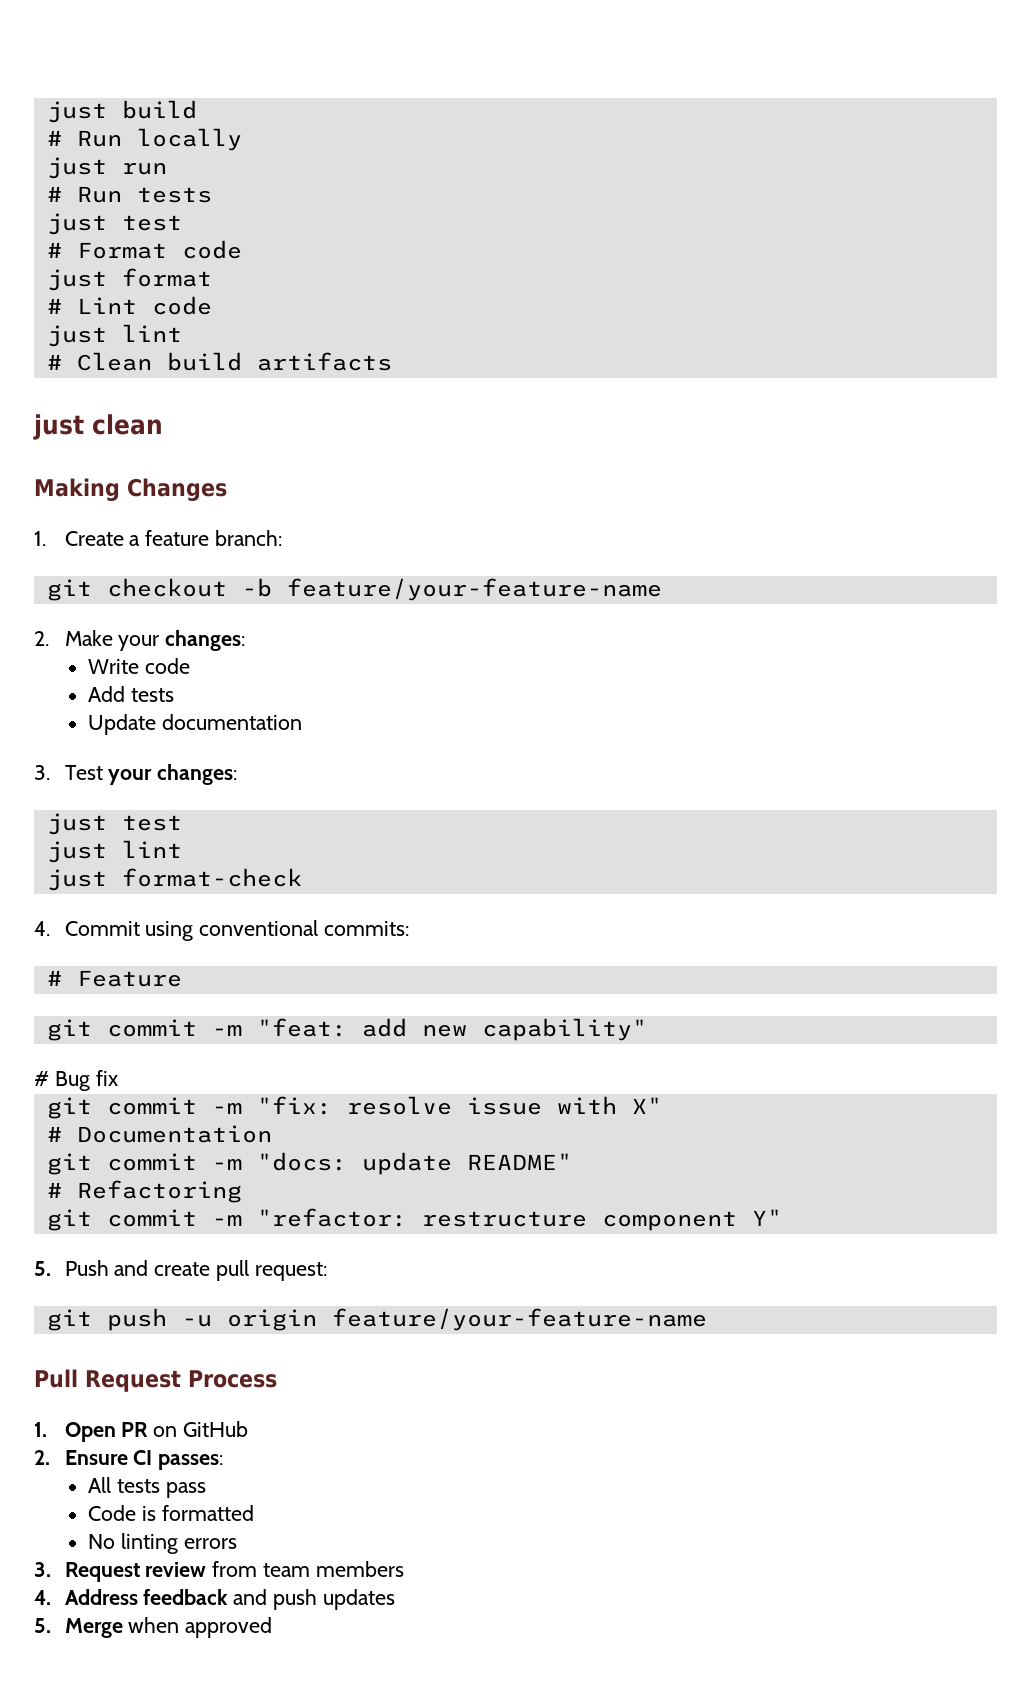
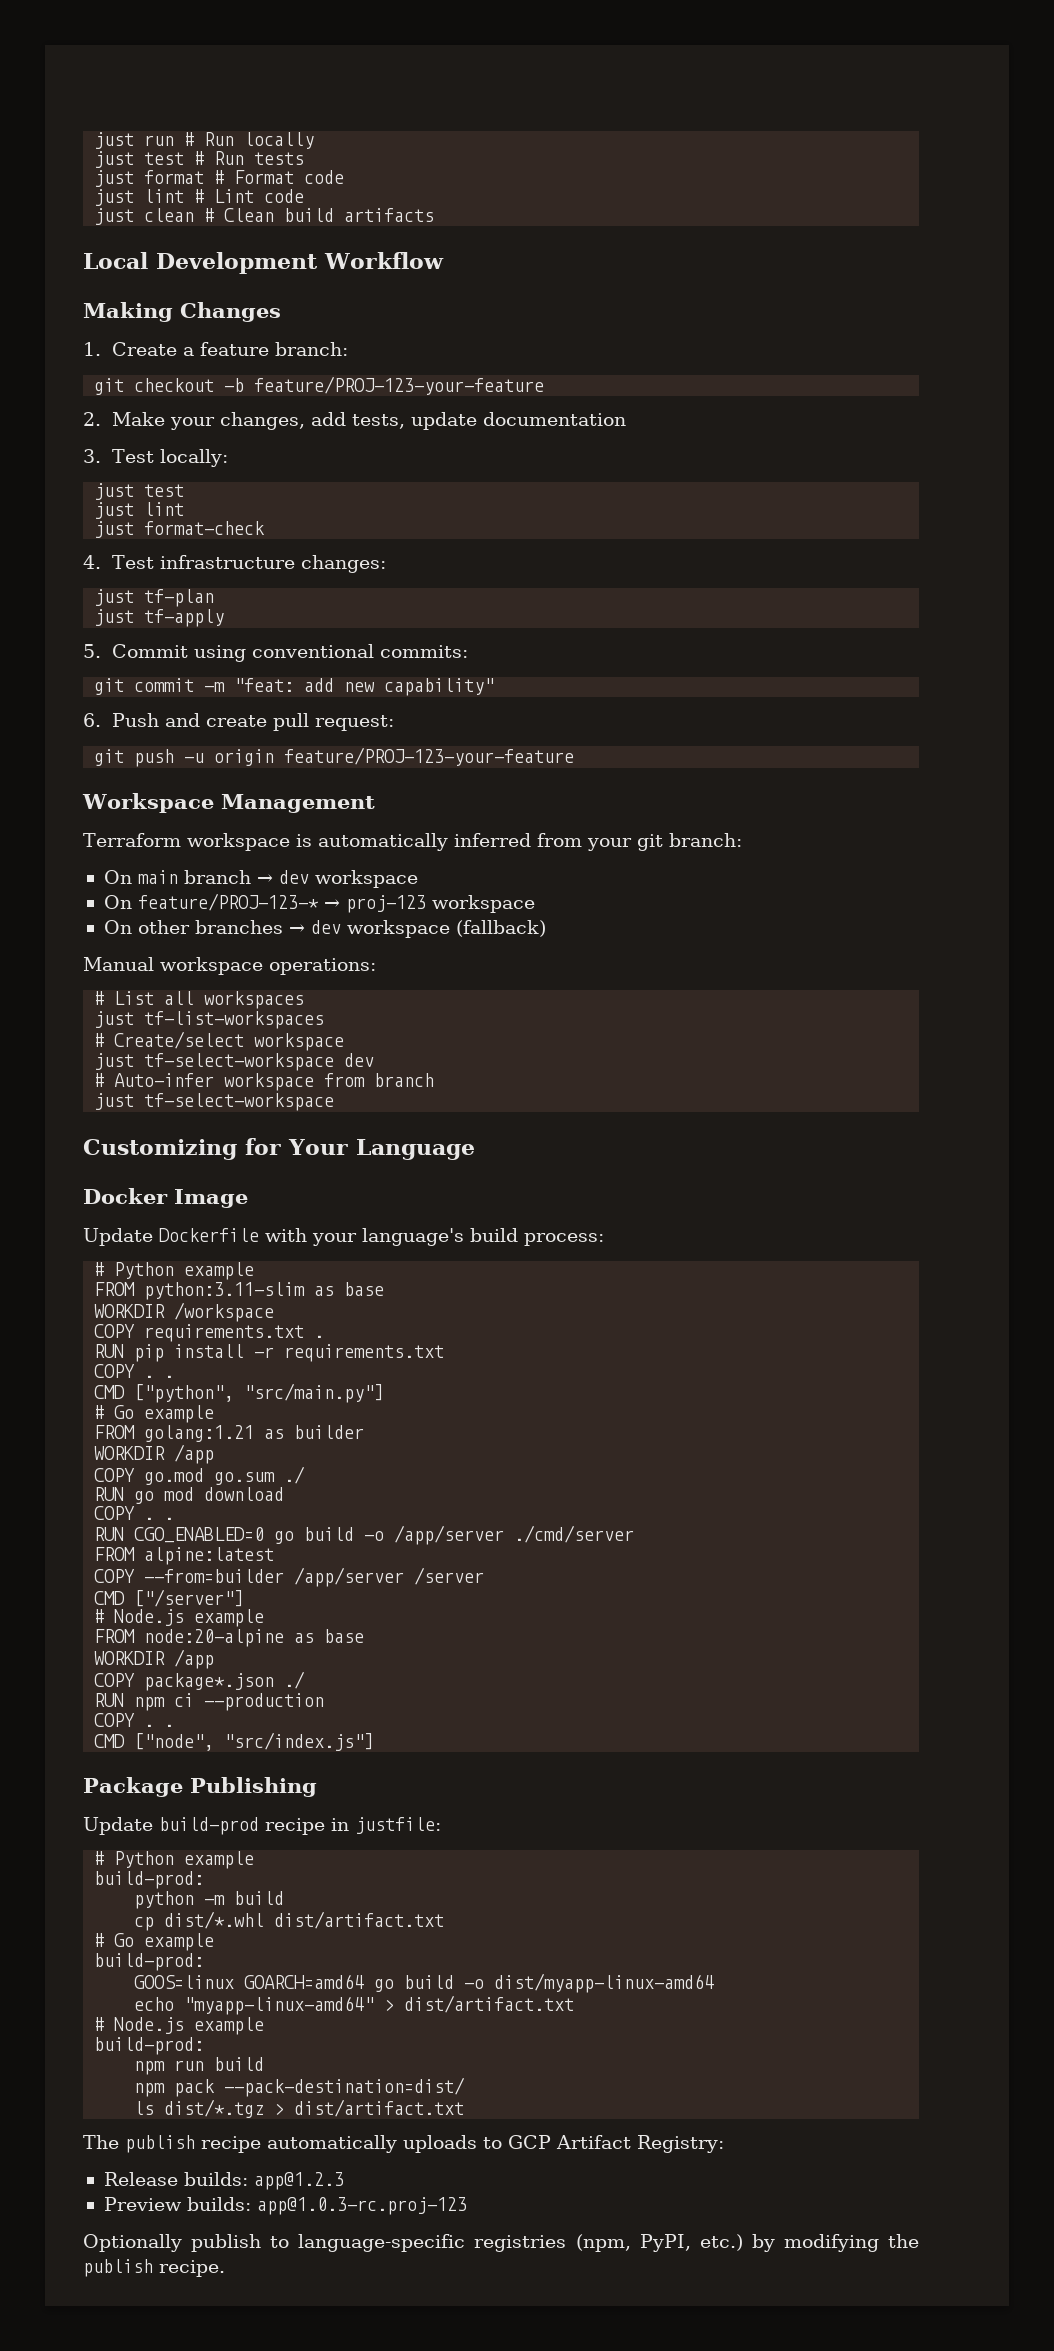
[46,100,197,123] just build // -> [94,132,175,149] just run
[121,162,167,175] run // -> [144,152,185,165] test
[121,215,182,231] test // -> [144,170,205,184] format
[121,268,212,287] format // -> [144,189,185,203] lint
[121,324,182,342] lint // -> [144,208,195,222] clean
[33,414,163,440] just clean -> [83,252,444,274] Local Development Workflow
[286,578,662,601] feature/your-feature-name -> [254,376,545,395] feature/PROJ-123-your-feature
[165,630,246,651] [88,658,190,674] [88,686,174,702] [88,714,157,735] changes: // Write code // Add tests // Update -> [220,412,478,430] changes, add tests, update
[108,764,238,785] your changes: -> [160,449,229,467] locally:
(50, 928) none -> [112,555,387,573] [94,589,215,607] [94,609,225,627] [83,644,101,658] Test infrastructure changes: // just tf-plan // just tf-apply // 5.
[46,970,182,987] // # Feature -> (469, 651) none
[34,1070,118,1091] [46,1096,662,1119] [46,1125,272,1143] [46,1152,572,1175] [46,1180,242,1203] [46,1208,782,1231] [34,1261,51,1276] # Bug fix // git commit -m "fix: resolve issue with X" // # Documentation // git commit -m "docs: update README" // # Refactoring // git commit -m "refactor: restructure component Y" // 5. -> [83,713,101,727] 6.
[331,1308,707,1331] [34,1369,277,1392] [34,1421,248,1442] [34,1450,224,1470] [88,1477,206,1498] [88,1505,254,1521] [88,1533,237,1554] [34,1561,404,1582] [34,1589,395,1610] [34,1617,273,1638] feature/your-feature-name // Pull Request Process // 1. Open PR on GitHub // 2. Ensure CI passes: // All tests pass // Code is formatted // No linting errors // 3. Request review from team members // 4. Address feedback and push updates // 5. Merge when approved -> [284,747,575,766] [82,793,375,813] [83,833,742,851] [103,870,418,888] [103,893,535,913] [103,920,546,938] [83,957,376,975] [94,991,305,1009] [94,1011,325,1029] [94,1031,345,1051] [94,1053,375,1071] [94,1073,435,1091] [94,1093,335,1111] [83,1138,475,1160] [83,1188,248,1208] [83,1228,604,1246] [94,1262,255,1280] [94,1282,385,1300] [94,1302,275,1322] [94,1324,325,1342] [94,1344,445,1362] [94,1364,175,1378] [94,1383,385,1403] [94,1405,215,1423] [94,1425,365,1442] [94,1444,215,1464] [94,1466,306,1485] [94,1487,285,1504] [94,1506,175,1520] [94,1525,635,1545] [94,1547,275,1565] [94,1567,485,1587] [94,1589,245,1607] [94,1609,265,1627] [94,1629,365,1647] [94,1649,215,1669] [94,1671,306,1691] [94,1693,325,1711] [94,1713,175,1727] [94,1732,375,1751] [83,1777,317,1797] [83,1817,441,1835] [94,1851,255,1869] [94,1871,205,1889] [134,1891,285,1909] [134,1911,445,1931] [94,1933,215,1951] [94,1953,205,1971] [134,1973,715,1993] [134,1995,575,2015] [94,2017,265,2035] [94,2037,205,2055] [134,2057,265,2075] [134,2077,466,2097] [134,2099,465,2118] [83,2135,724,2153] [103,2172,344,2190] [103,2197,467,2215] [83,2234,920,2252] [83,2259,225,2277] feature/PROJ-123-your-feature // Workspace Management // Terraform workspace is automatically inferred from your git branch: // On main branch → dev workspace // On feature/PROJ-123-* → proj-123 workspace // On other branches → dev workspace (fallback) // Manual workspace operations: // # List all workspaces // just tf-list-workspaces // # Create/select workspace // just tf-select-workspace dev // # Auto-infer workspace from branch // just tf-select-workspace // Customizing for Your Language // Docker Image // Update Dockerfile with your language's build process: // # Python example // FROM python:3.11-slim as base // WORKDIR /workspace // COPY requirements.txt . // RUN pip install -r requirements.txt // COPY . . // CMD ["python", "src/main.py"] // # Go example // FROM golang:1.21 as builder // WORKDIR /app // COPY go.mod go.sum ./ // RUN go mod download // COPY . . // RUN CGO_ENABLED=0 go build -o /app/server ./cmd/server // FROM alpine:latest // COPY --from=builder /app/server /server // CMD ["/server"] // # Node.js example // FROM node:20-alpine as base // WORKDIR /app // COPY package*.json ./ // RUN npm ci --production // COPY . . // CMD ["node", "src/index.js"] // Package Publishing // Update build-prod recipe in justfile: // # Python example // build-prod: // python -m build // cp dist/*.whl dist/artifact.txt // # Go example // build-prod: // GOOS=linux GOARCH=amd64 go build -o dist/myapp-linux-amd64 // echo "myapp-linux-amd64" > dist/artifact.txt // # Node.js example // build-prod: // npm run build // npm pack --pack-destination=dist/ // ls dist/*.tgz > dist/artifact.txt // The publish recipe automatically uploads to GCP Artifact Registry: // Release builds: app@1.2.3 // Preview builds: app@1.0.3-rc.proj-123 // Optionally publish to language-specific registries (npm, PyPI, etc.) by modifying the publish recipe.

